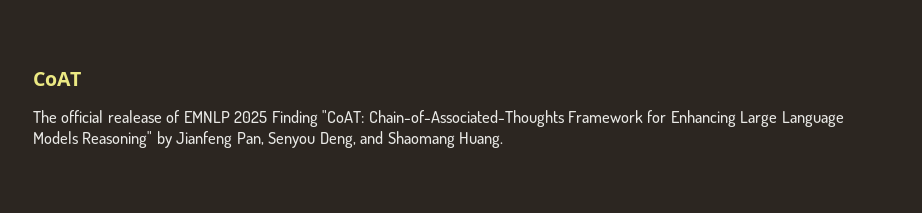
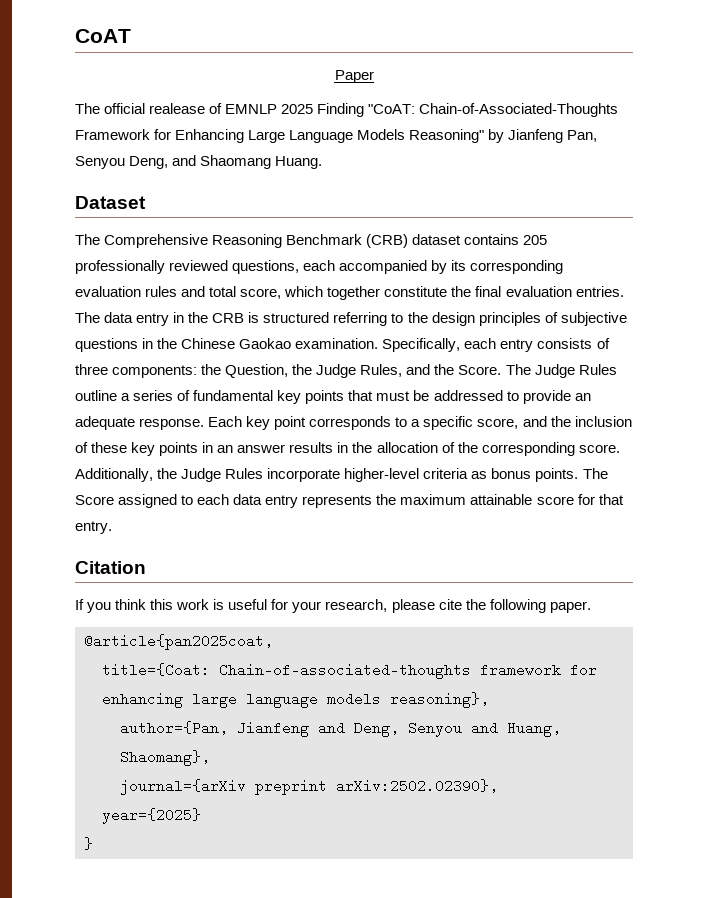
(81, 79) none -> [334,70,374,83] // Paper
(504, 140) none -> [75,196,146,209] [75,234,548,248] [75,260,564,274] [75,286,624,300] [75,312,627,326] [75,338,610,352] [75,364,617,378] [75,390,591,404] [75,416,632,430] [75,442,620,456] [75,468,608,482] [75,494,624,508] [75,521,112,534] [75,561,146,574] [75,599,591,613] [84,634,273,650] [102,663,597,679] [102,692,489,708] [120,721,561,737] [120,750,210,766] [120,779,498,795] [102,808,201,824] [84,837,93,850] // Dataset // The Comprehensive Reasoning Benchmark (CRB) dataset contains 205 professionally reviewed questions, each accompanied by its corresponding evaluation rules and total score, which together constitute the final evaluation entries. The data entry in the CRB is structured referring to the design principles of subjective questions in the Chinese Gaokao examination. Specifically, each entry consists of three components: the Question, the Judge Rules, and the Score. The Judge Rules outline a series of fundamental key points that must be addressed to provide an adequate response. Each key point corresponds to a specific score, and the inclusion of these key points in an answer results in the allocation of the corresponding score. Additionally, the Judge Rules incorporate higher-level criteria as bonus points. The Score assigned to each data entry represents the maximum attainable score for that entry. // Citation // If you think this work is useful for your research, please cite the following paper. // @article{pan2025coat, // title={Coat: Chain-of-associated-thoughts framework for enhancing large language models reasoning}, // author={Pan, Jianfeng and Deng, Senyou and Huang, Shaomang}, // journal={arXiv preprint arXiv:2502.02390}, // year={2025} // }

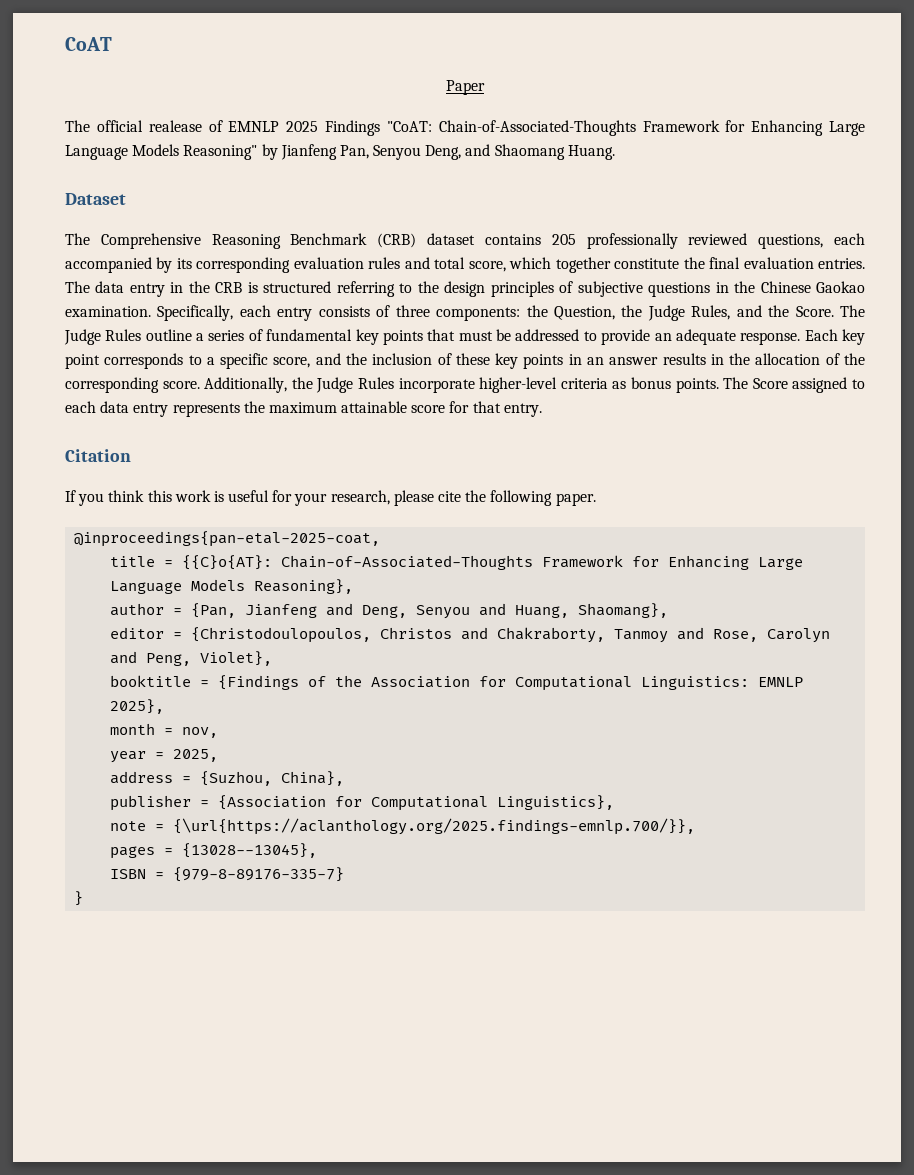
[317,103,365,117] Finding -> [325,120,380,136] Findings
[84,634,273,650] [102,663,597,679] [102,692,489,708] [120,721,228,735] @article{pan2025coat, // title={Coat: Chain-of-associated-thoughts framework for enhancing large language models reasoning}, // author={Pan, -> [74,531,381,547] [110,555,804,570] [110,579,354,594] [110,603,237,618] @inproceedings{pan-etal-2025-coat, // title = {{C}o{AT}: Chain-of-Associated-Thoughts Framework for Enhancing Large Language Models Reasoning}, // author = {Pan,
[120,779,498,795] [102,808,201,824] journal={arXiv preprint arXiv:2502.02390}, // year={2025} -> [110,627,831,643] [110,651,273,666] [110,675,804,691] [110,699,165,714] [110,723,219,738] [110,749,219,763] [110,771,345,786] [110,795,615,811] [110,818,696,835] [110,843,318,859] [110,867,345,882] editor = {Christodoulopoulos, Christos and Chakraborty, Tanmoy and Rose, Carolyn and Peng, Violet}, // booktitle = {Findings of the Association for Computational Linguistics: EMNLP 2025}, // month = nov, // year = 2025, // address = {Suzhou, China}, // publisher = {Association for Computational Linguistics}, // note = {\url{https://aclanthology.org/2025.findings-emnlp.700/}}, // pages = {13028--13045}, // ISBN = {979-8-89176-335-7}

